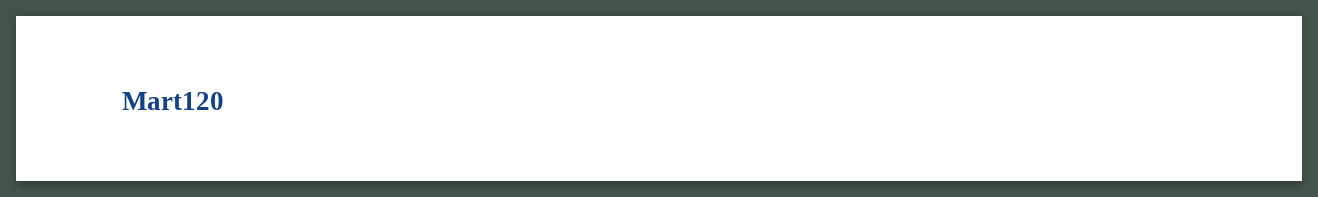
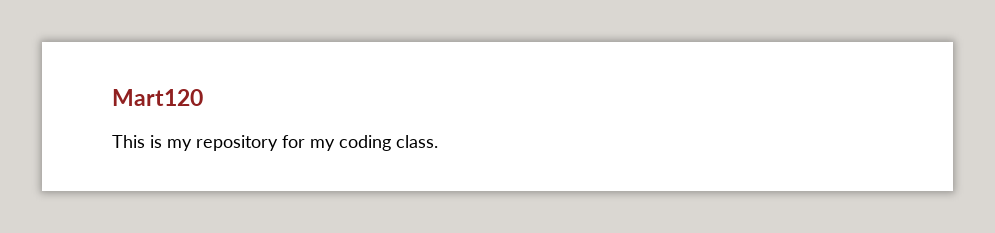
(224, 101) none -> [112,135,438,151] // This is my repository for my coding class.

